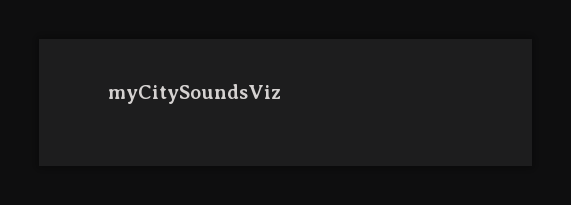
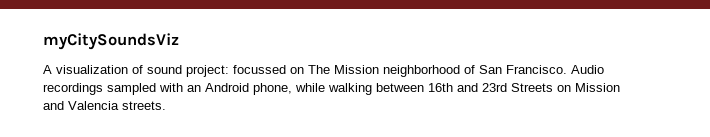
(281, 94) none -> [43,65,604,77] [43,83,620,95] [43,101,166,110] // A visualization of sound project: focussed on The Mission neighborhood of San Francisco. Audio recordings sampled with an Android phone, while walking between 16th and 23rd Streets on Mission and Valencia streets.

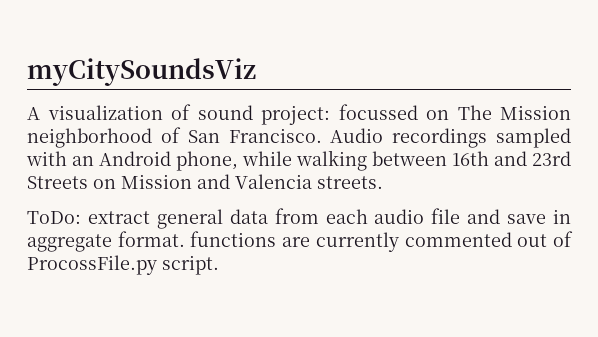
(166, 105) none -> [27,208,571,229] [27,231,573,252] [27,255,219,275] // ToDo: extract general data from each audio file and save in aggregate format. functions are currently commented out of ProcossFile.py script.

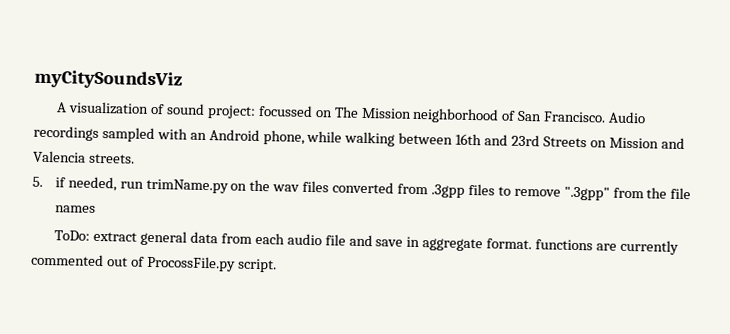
(383, 182) none -> [32,176,692,201] [54,205,96,213] // 5. if needed, run trimName.py on the wav files converted from .3gpp files to remove ".3gpp" from the file names

